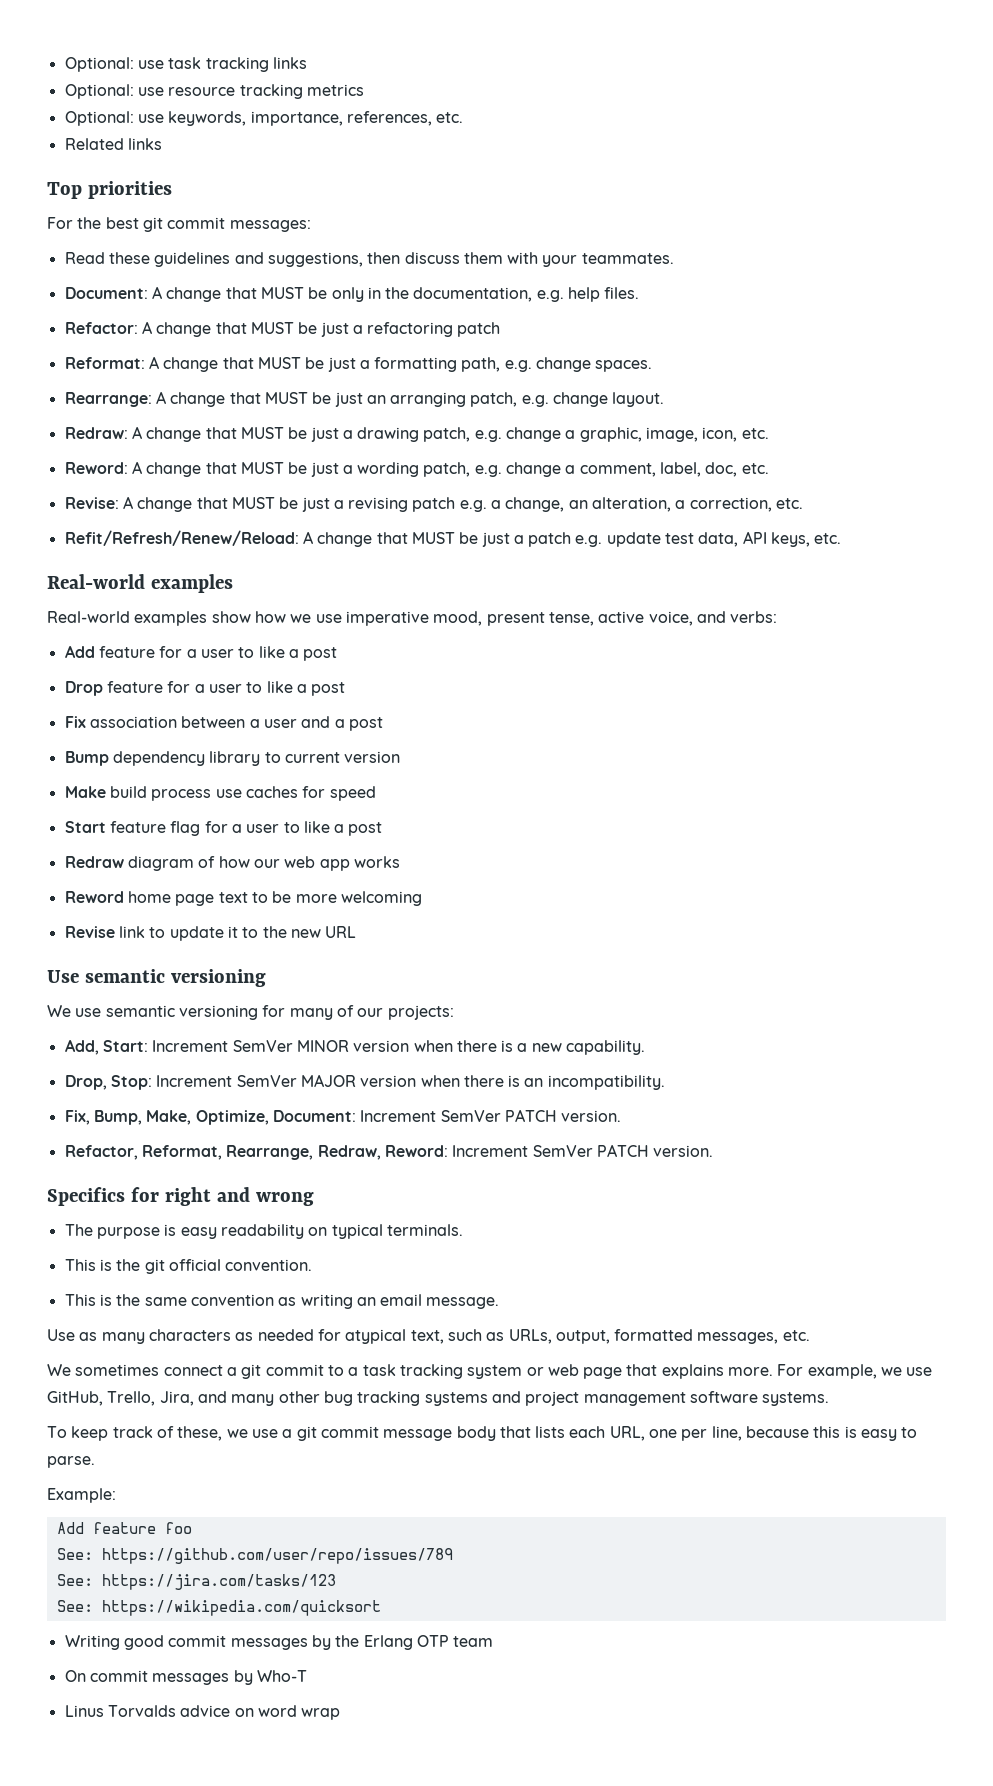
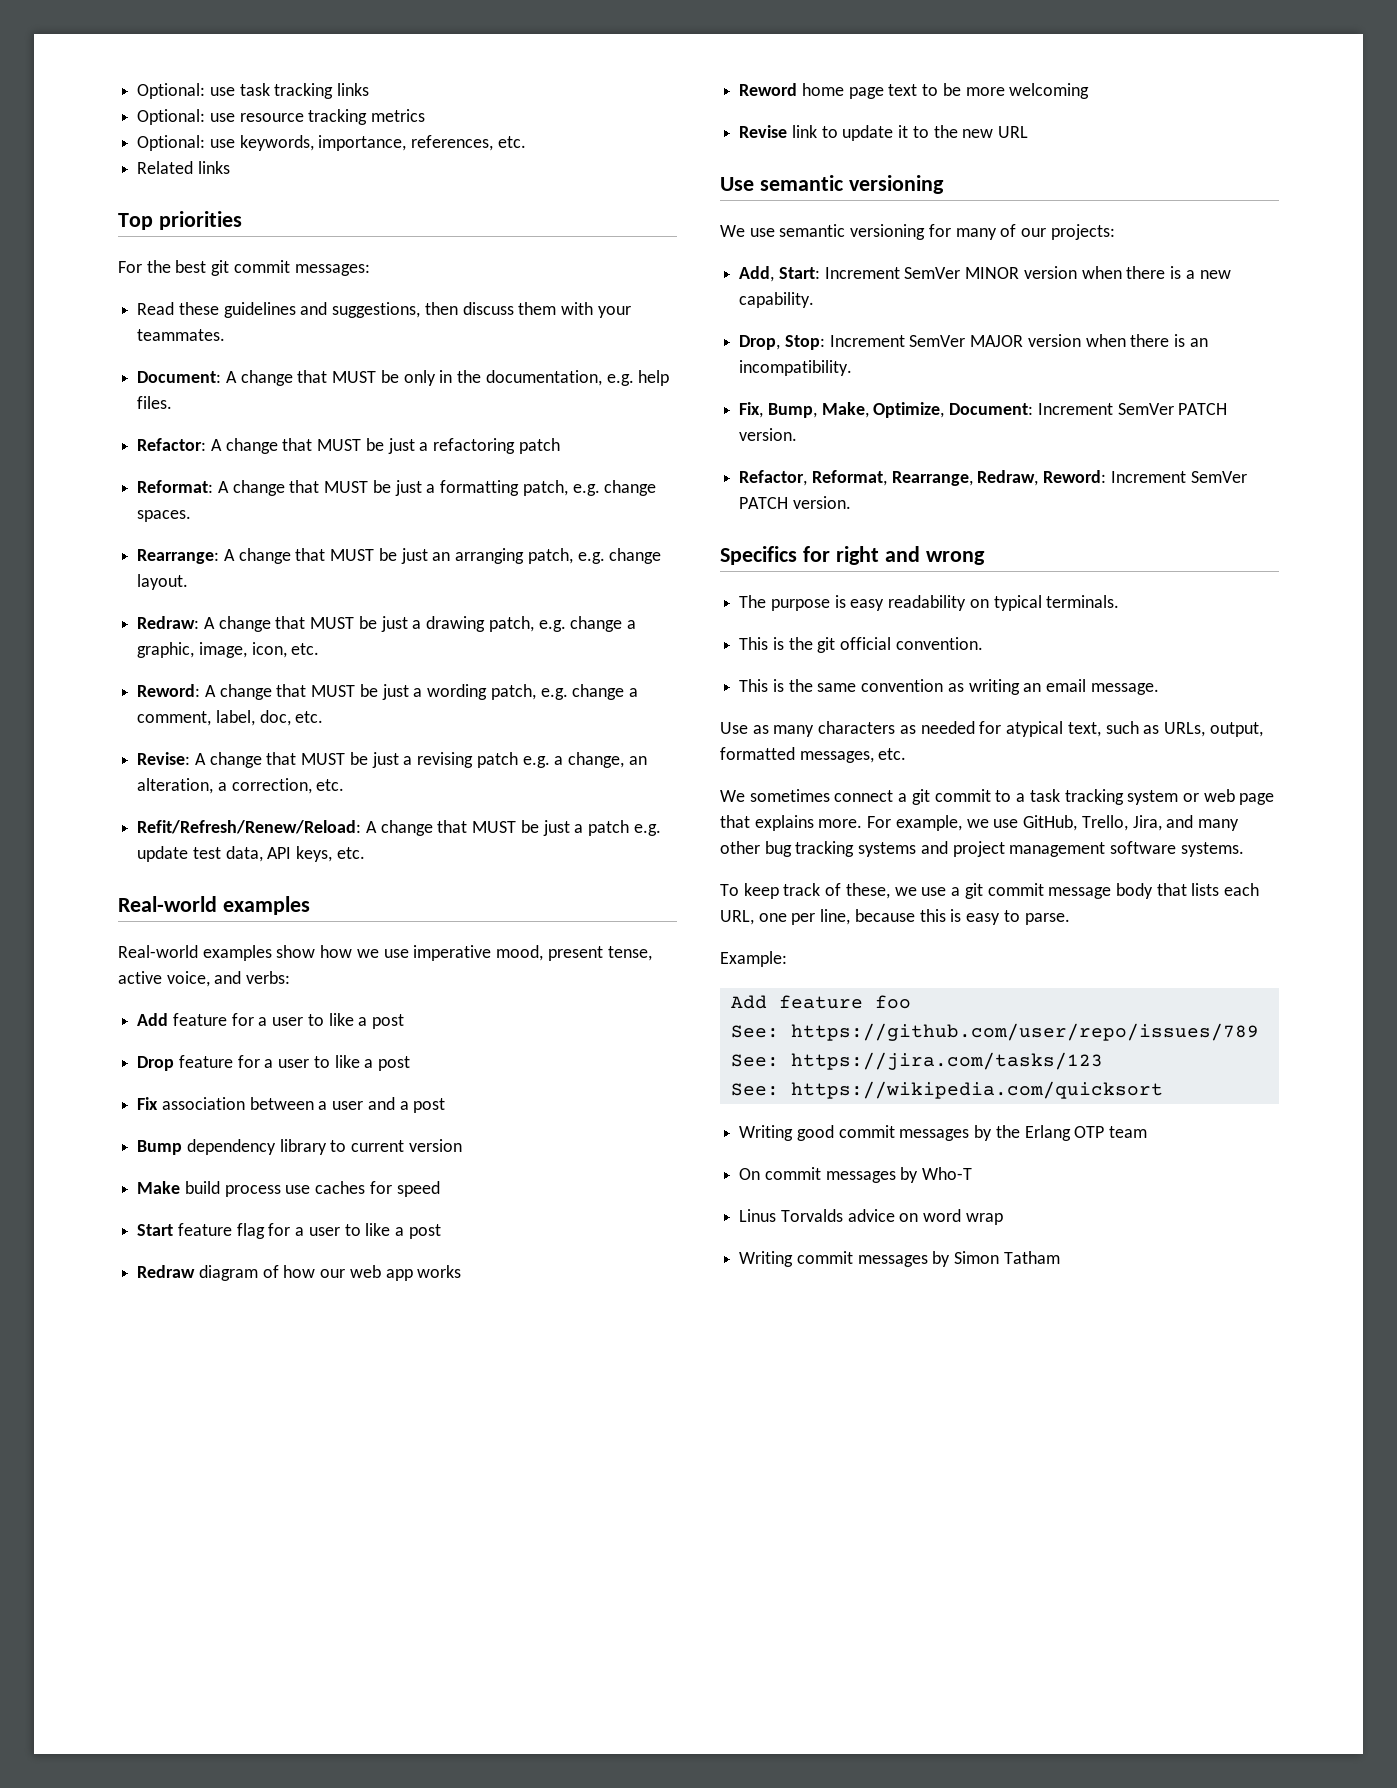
[461,357,501,372] path, -> [522,480,568,496] patch,
(341, 1714) none -> [739,1251,1060,1267] // Writing commit messages by Simon Tatham

